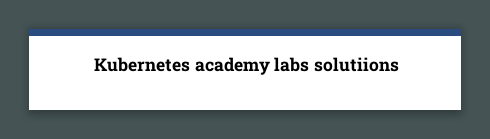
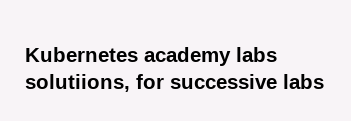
[314,57,400,72] solutiions -> [25,74,324,92] solutiions, for successive labs

